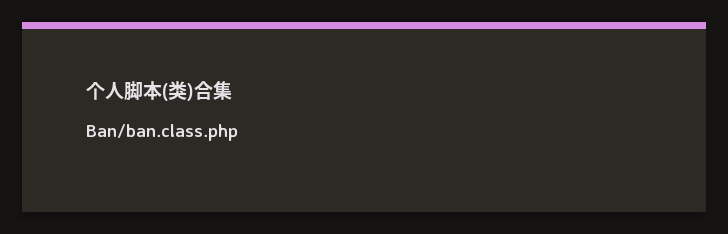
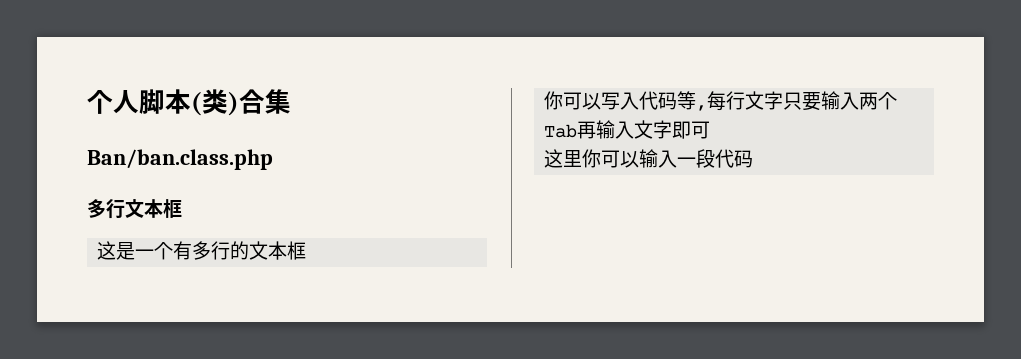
(238, 132) none -> [87,199,182,219] [97,241,307,260] [544,91,898,111] [544,120,711,139] [544,149,754,168] // 多行文本框 // 这是一个有多行的文本框 // 你可以写入代码等,每行文字只要输入两个Tab再输入文字即可 // 这里你可以输入一段代码

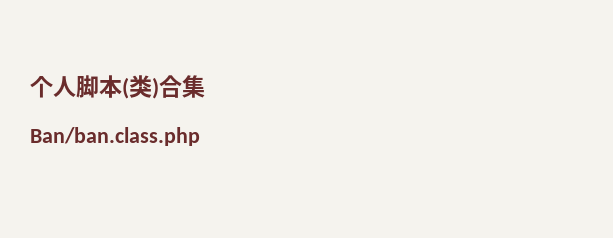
[87,199,182,219] [97,241,307,260] [544,91,898,111] [544,120,711,139] [544,149,754,168] // 多行文本框 // 这是一个有多行的文本框 // 你可以写入代码等,每行文字只要输入两个Tab再输入文字即可 // 这里你可以输入一段代码 -> (200, 136) none

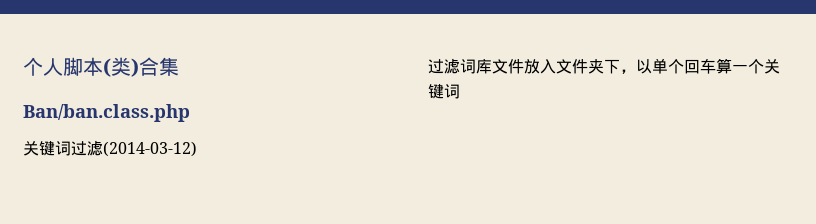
(200, 136) none -> [23,140,197,157] [428,58,780,74] [428,84,460,99] // 关键词过滤(2014-03-12) // 过滤词库文件放入文件夹下，以单个回车算一个关键词

